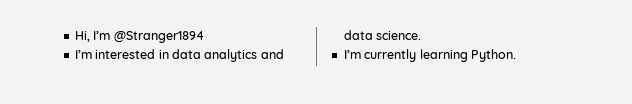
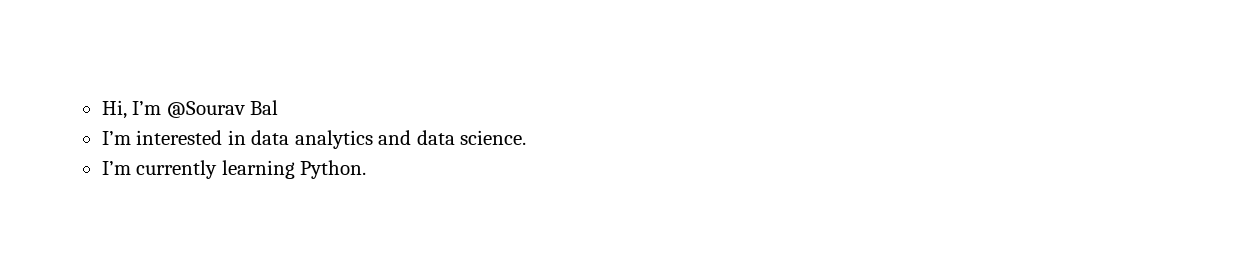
[113,31,204,43] @Stranger1894 -> [166,100,279,118] @Sourav Bal

